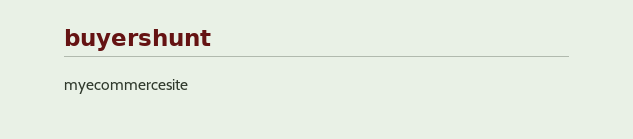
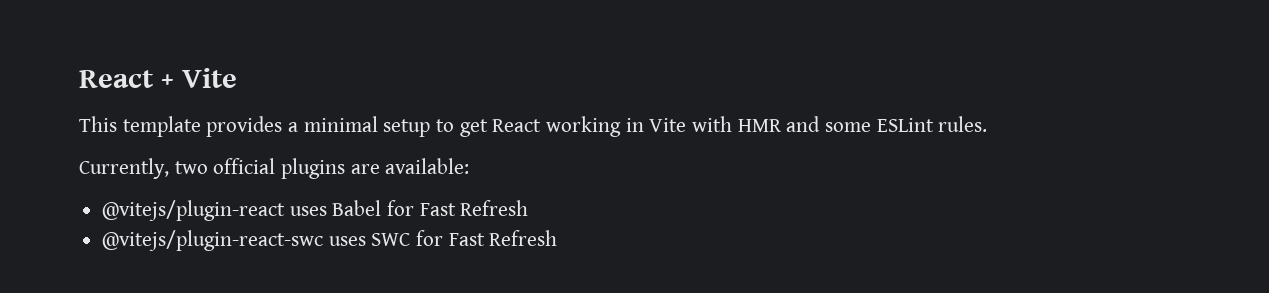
[64,29,211,51] [64,79,188,94] buyershunt // myecommercesite -> [79,68,237,88] [79,116,988,137] [79,158,470,179] [102,200,529,221] [102,230,558,251] React + Vite // This template provides a minimal setup to get React working in Vite with HMR and some ESLint rules. // Currently, two official plugins are available: // @vitejs/plugin-react uses Babel for Fast Refresh // @vitejs/plugin-react-swc uses SWC for Fast Refresh

